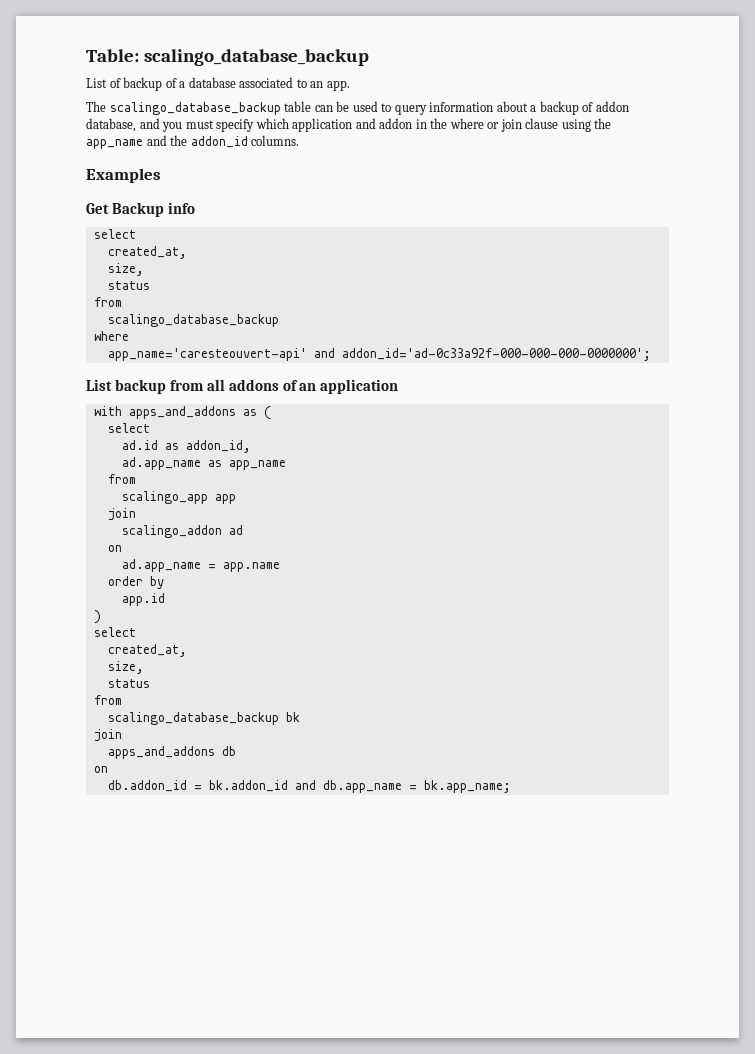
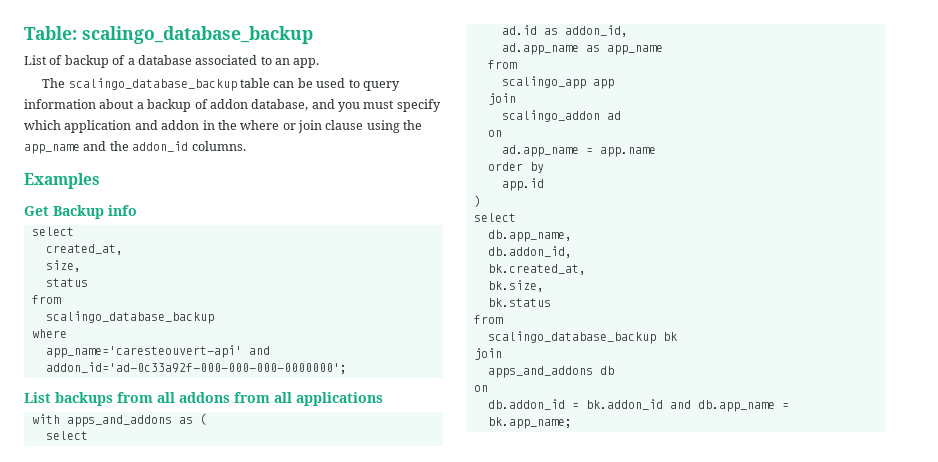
[114,379,166,394] backup -> [55,392,113,406] backups
[282,379,399,394] of an application -> [234,392,383,406] from all applications
[107,644,187,657] [107,661,144,674] [107,679,150,688] created_at, // size, // status -> [487,230,572,242] [487,246,572,258] [487,264,586,275] [487,280,544,292] [487,298,551,307] db.app_name, // db.addon_id, // bk.created_at, // bk.size, // bk.status

